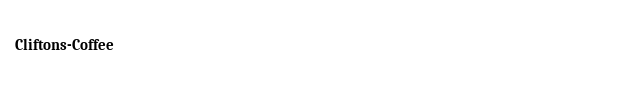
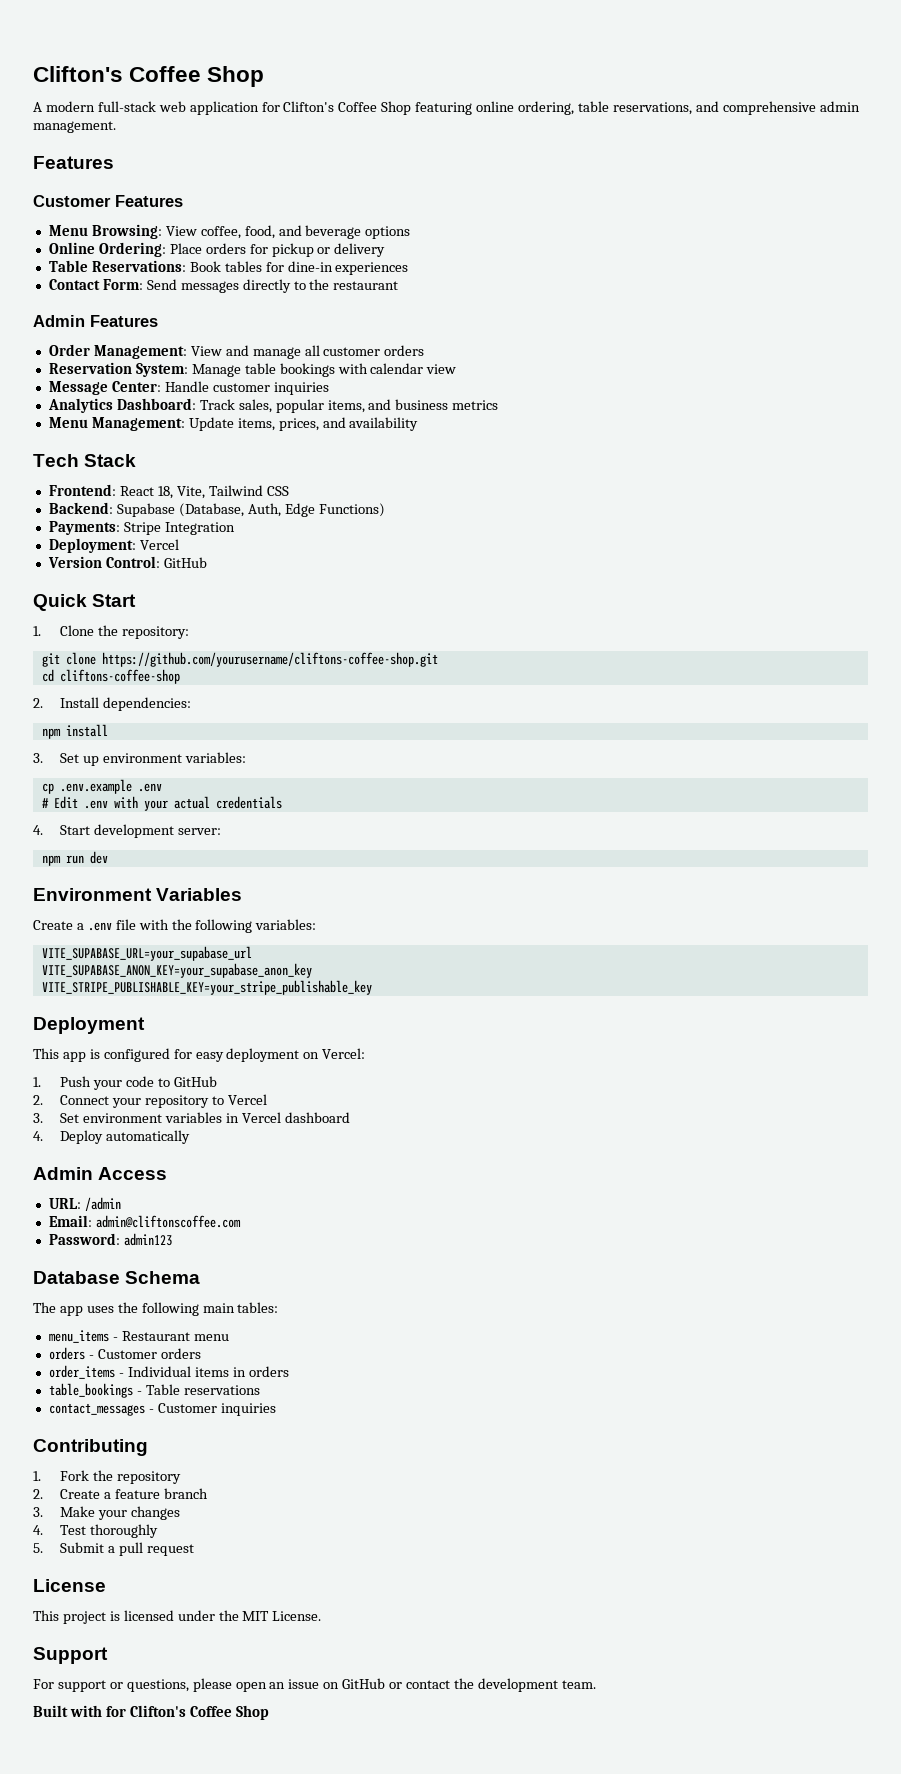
[15,38,114,50] Cliftons-Coffee -> [33,66,265,87] [33,101,860,115] [33,121,116,133] [33,156,114,169] [33,195,183,207] [48,224,411,239] [48,242,386,257] [48,260,409,275] [48,279,399,293] [33,315,158,327] [48,344,425,359] [48,362,457,377] [48,381,329,395] [47,398,499,413] [48,417,419,431] [33,454,137,467] [48,484,289,499] [48,502,385,517] [48,521,235,535] [48,538,179,553] [47,556,207,568] [33,594,137,611] [33,625,189,639] [41,652,438,667] [41,669,180,684] [33,697,192,711] [41,724,108,739] [33,752,246,766] [41,779,162,794] [41,796,282,811] [33,824,221,838] [41,851,108,866] [33,888,243,901] [33,919,317,933] [41,946,252,961] [41,963,312,978] [41,980,372,995] [33,1017,145,1034] [33,1048,366,1062] [33,1076,217,1090] [33,1094,267,1108] [33,1112,350,1123] [33,1130,191,1144] [33,1167,168,1180] [48,1197,121,1211] [48,1215,241,1228] [48,1233,172,1246] [33,1271,201,1284] [33,1302,279,1316] [48,1330,229,1343] [48,1347,201,1360] [48,1365,289,1379] [48,1383,260,1398] [48,1403,276,1416] [33,1439,148,1456] [33,1470,181,1484] [33,1488,208,1499] [33,1506,180,1520] [33,1524,159,1538] [33,1542,194,1556] [33,1579,106,1592] [33,1610,322,1624] [33,1647,108,1664] [33,1678,596,1692] [33,1705,269,1720] Clifton's Coffee Shop // A modern full-stack web application for Clifton's Coffee Shop featuring online ordering, table reservations, and comprehensive admin management. // Features // Customer Features // Menu Browsing: View coffee, food, and beverage options // Online Ordering: Place orders for pickup or delivery // Table Reservations: Book tables for dine-in experiences // Contact Form: Send messages directly to the restaurant // Admin Features // Order Management: View and manage all customer orders // Reservation System: Manage table bookings with calendar view // Message Center: Handle customer inquiries // Analytics Dashboard: Track sales, popular items, and business metrics // Menu Management: Update items, prices, and availability // Tech Stack // Frontend: React 18, Vite, Tailwind CSS // Backend: Supabase (Database, Auth, Edge Functions) // Payments: Stripe Integration // Deployment: Vercel // Version Control: GitHub // Quick Start // 1. Clone the repository: // git clone https://github.com/yourusername/cliftons-coffee-shop.git // cd cliftons-coffee-shop // 2. Install dependencies: // npm install // 3. Set up environment variables: // cp .env.example .env // # Edit .env with your actual credentials // 4. Start development server: // npm run dev // Environment Variables // Create a .env file with the following variables: // VITE_SUPABASE_URL=your_supabase_url // VITE_SUPABASE_ANON_KEY=your_supabase_anon_key // VITE_STRIPE_PUBLISHABLE_KEY=your_stripe_publishable_key // Deployment // This app is configured for easy deployment on Vercel: // 1. Push your code to GitHub // 2. Connect your repository to Vercel // 3. Set environment variables in Vercel dashboard // 4. Deploy automatically // Admin Access // URL: /admin // Email: admin@cliftonscoffee.com // Password: admin123 // Database Schema // The app uses the following main tables: // menu_items - Restaurant menu // orders - Customer orders // order_items - Individual items in orders // table_bookings - Table reservations // contact_messages - Customer inquiries // Contributing // 1. Fork the repository // 2. Create a feature branch // 3. Make your changes // 4. Test thoroughly // 5. Submit a pull request // License // This project is licensed under the MIT License. // Support // For support or questions, please open an issue on GitHub or contact the development team. // Built with for Clifton's Coffee Shop

